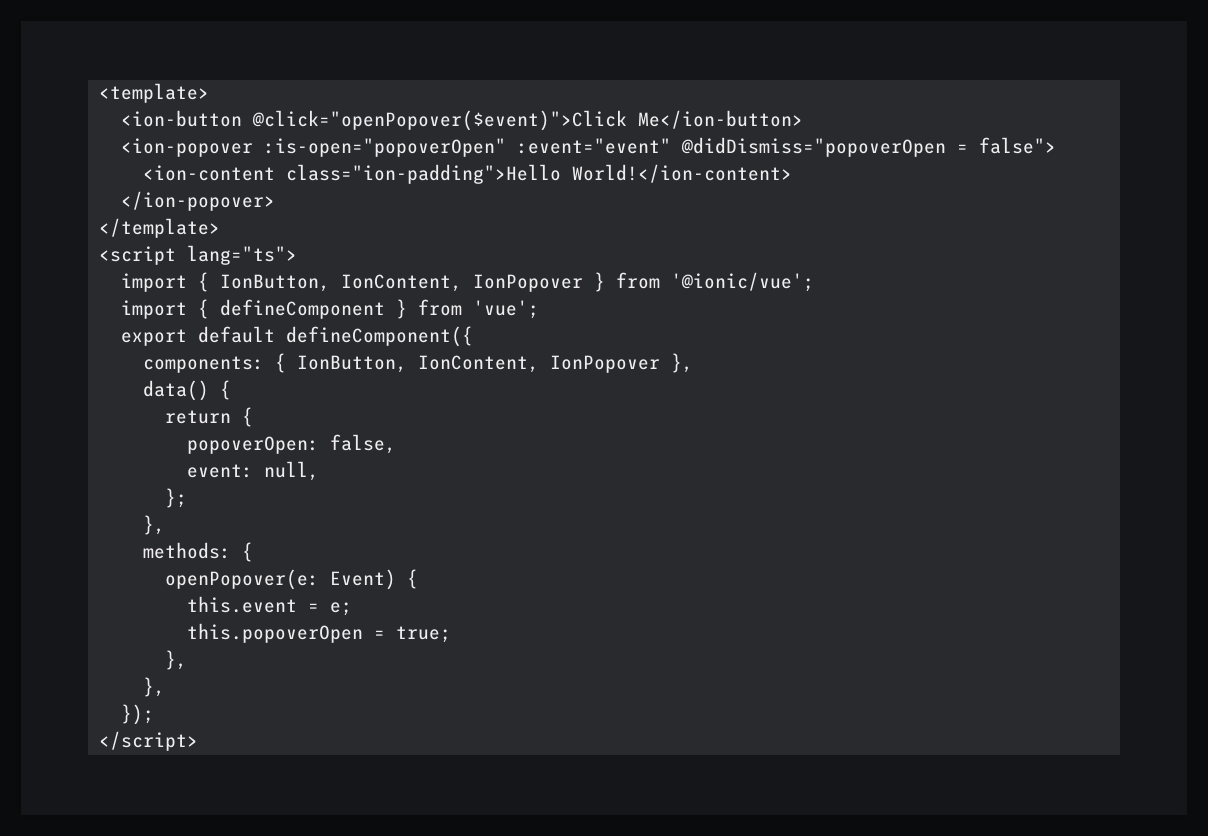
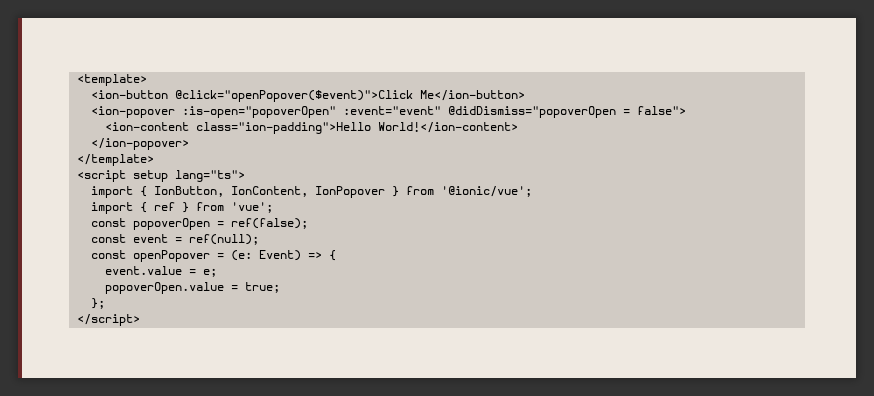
(176, 255) none -> [132,170,168,182] setup
[219,299,385,319] defineComponent -> [153,202,175,211] ref
[120,326,473,347] [142,353,693,373] [142,380,231,401] [164,407,253,427] [186,434,396,454] [186,461,319,481] [164,488,187,508] [142,515,165,535] [142,542,253,562] [164,569,418,590] [186,596,352,616] [186,623,451,643] [164,650,187,670] [142,677,165,697] [120,704,154,725] export default defineComponent({ // components: { IonButton, IonContent, IonPopover }, // data() { // return { // popoverOpen: false, // event: null, // }; // }, // methods: { // openPopover(e: Event) { // this.event = e; // this.popoverOpen = true; // }, // }, // }); -> [90,218,308,230] [90,234,259,245] [90,250,336,262] [104,266,217,277] [104,282,280,294] [90,298,105,309] const popoverOpen = ref(false); // const event = ref(null); // const openPopover = (e: Event) => { // event.value = e; // popoverOpen.value = true; // };

